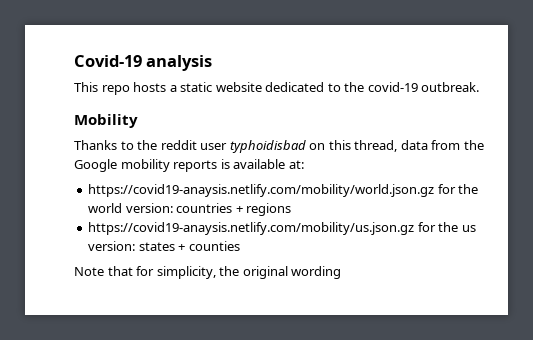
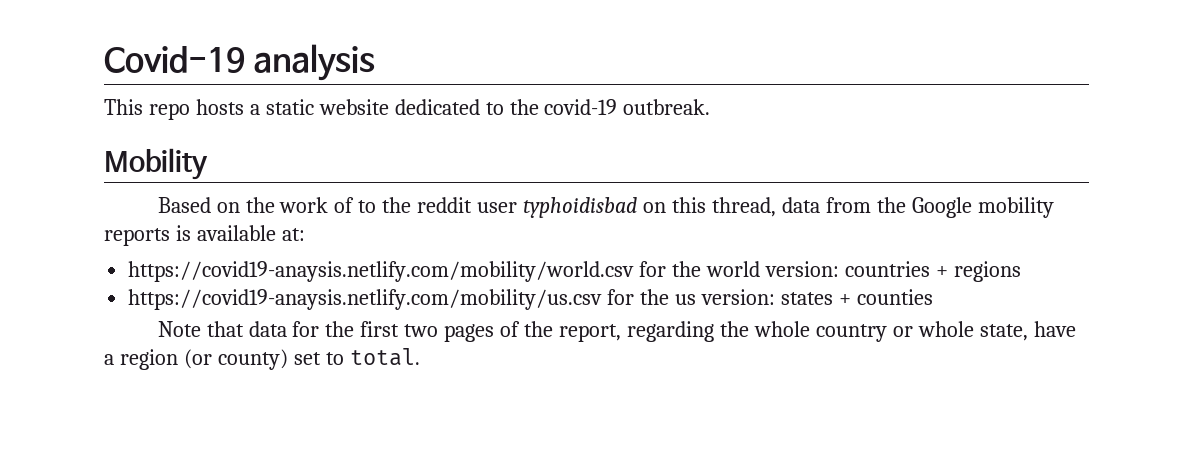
[74,140,117,150] Thanks -> [157,197,355,213] Based on the work of
[88,184,435,197] https://covid19-anaysis.netlify.com/mobility/world.json.gz -> [128,261,635,282] https://covid19-anaysis.netlify.com/mobility/world.csv
[88,222,415,235] https://covid19-anaysis.netlify.com/mobility/us.json.gz -> [128,289,603,310] https://covid19-anaysis.netlify.com/mobility/us.csv
[136,266,342,279] for simplicity, the original wording -> [248,321,1076,342] [104,348,420,370] data for the first two pages of the report, regarding the whole country or whole state, have a region (or county) set to total.

